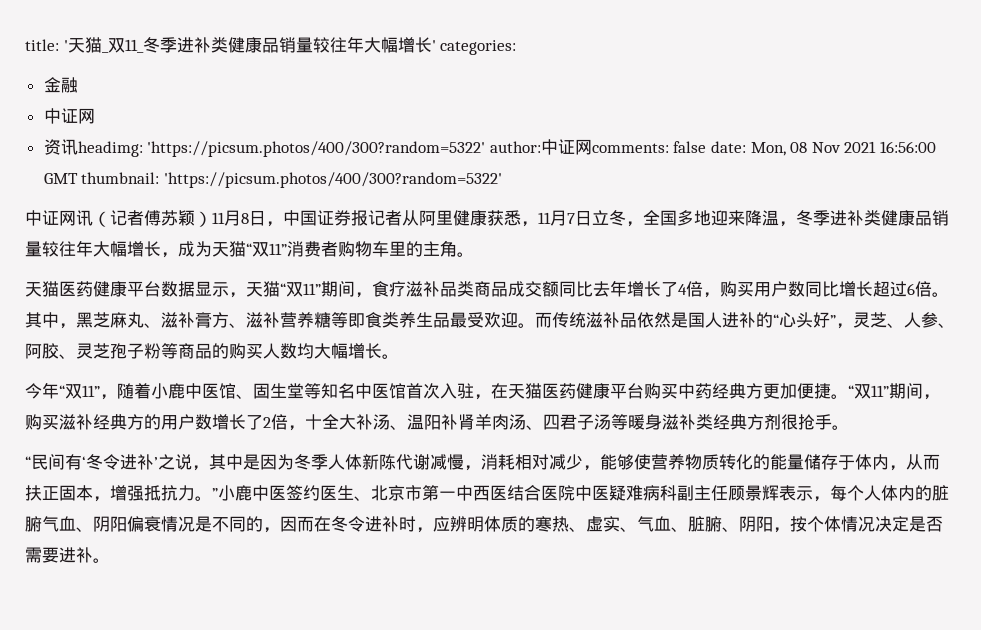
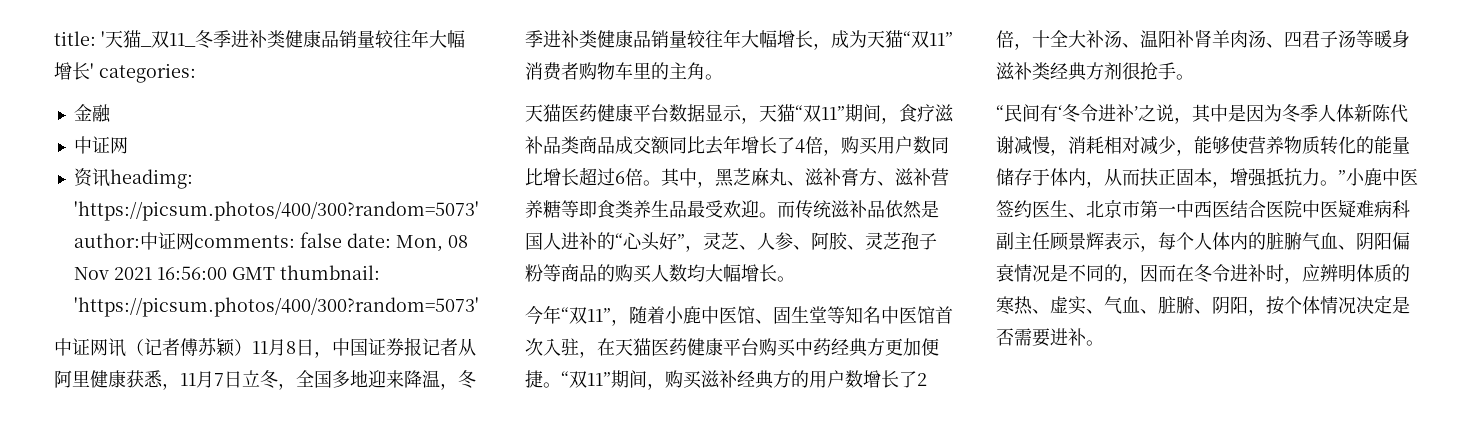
[147,141,486,157] 'https://picsum.photos/400/300?random=5322' -> [73,201,479,221] 'https://picsum.photos/400/300?random=5073'
[163,172,502,188] 'https://picsum.photos/400/300?random=5322' -> [73,297,479,317] 'https://picsum.photos/400/300?random=5073'

